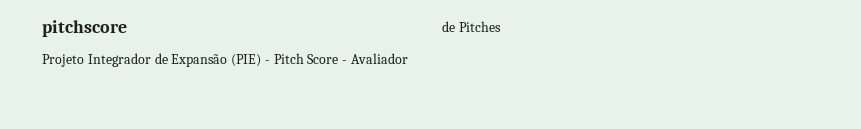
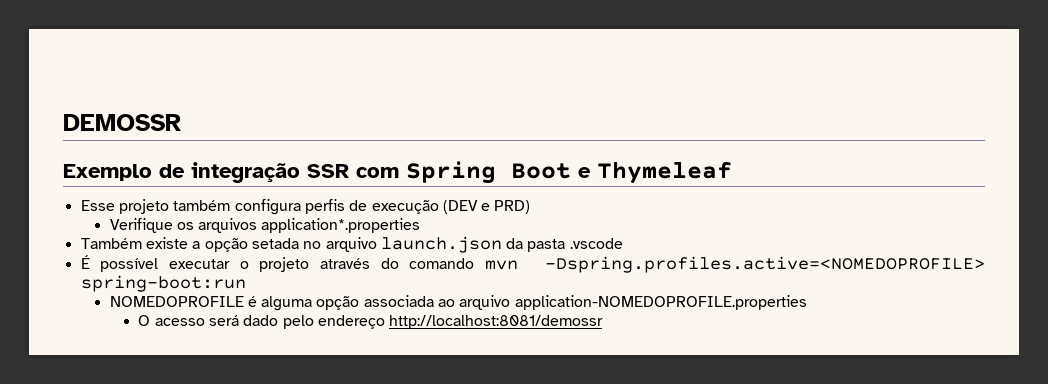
[42,20,127,37] [42,53,409,67] [442,21,501,32] pitchscore // Projeto Integrador de Expansão (PIE) - Pitch Score - Avaliador de Pitches -> [63,114,181,131] [63,161,732,184] [80,199,531,215] [109,218,421,233] [80,236,623,253] [80,255,985,273] [80,275,246,292] [109,295,807,311] [138,315,604,329] DEMOSSR // Exemplo de integração SSR com Spring Boot e Thymeleaf // Esse projeto também configura perfis de execução (DEV e PRD) // Verifique os arquivos application*.properties // Também existe a opção setada no arquivo launch.json da pasta .vscode // É possível executar o projeto através do comando mvn -Dspring.profiles.active=<NOMEDOPROFILE> spring-boot:run // NOMEDOPROFILE é alguma opção associada ao arquivo application-NOMEDOPROFILE.properties // O acesso será dado pelo endereço http://localhost:8081/demossr

